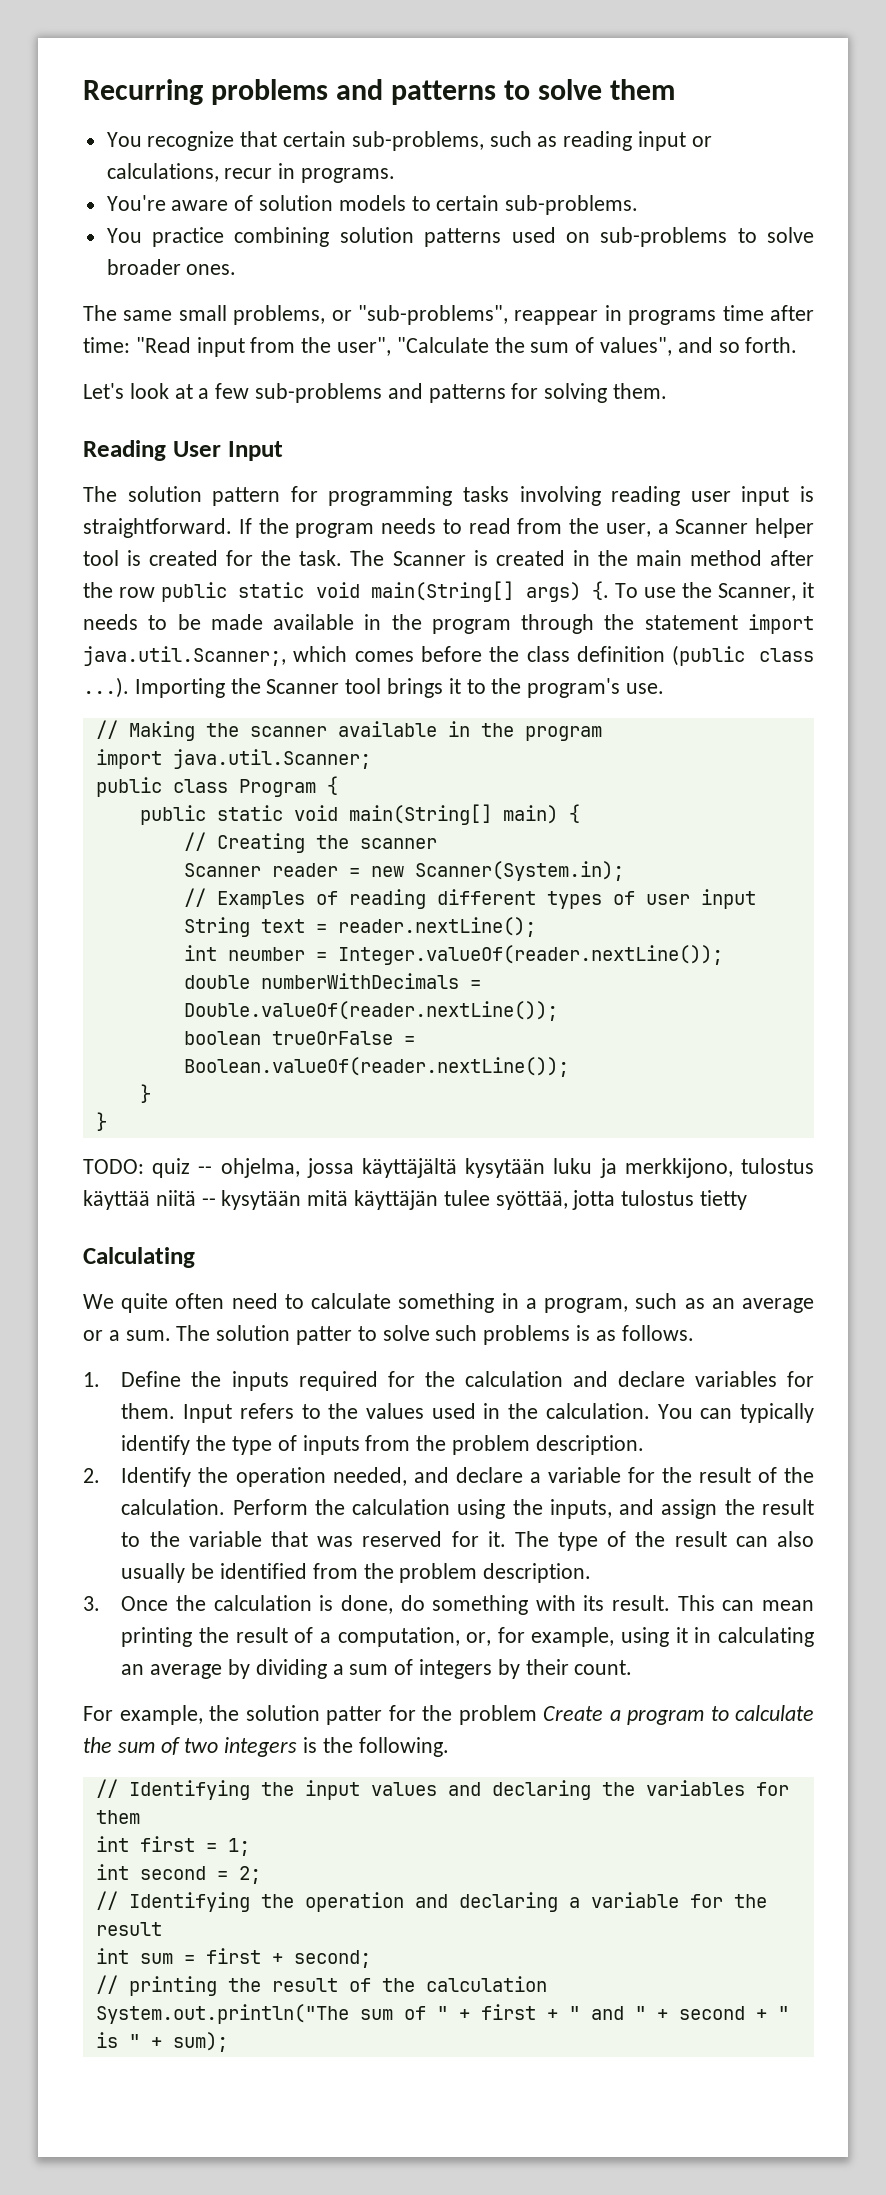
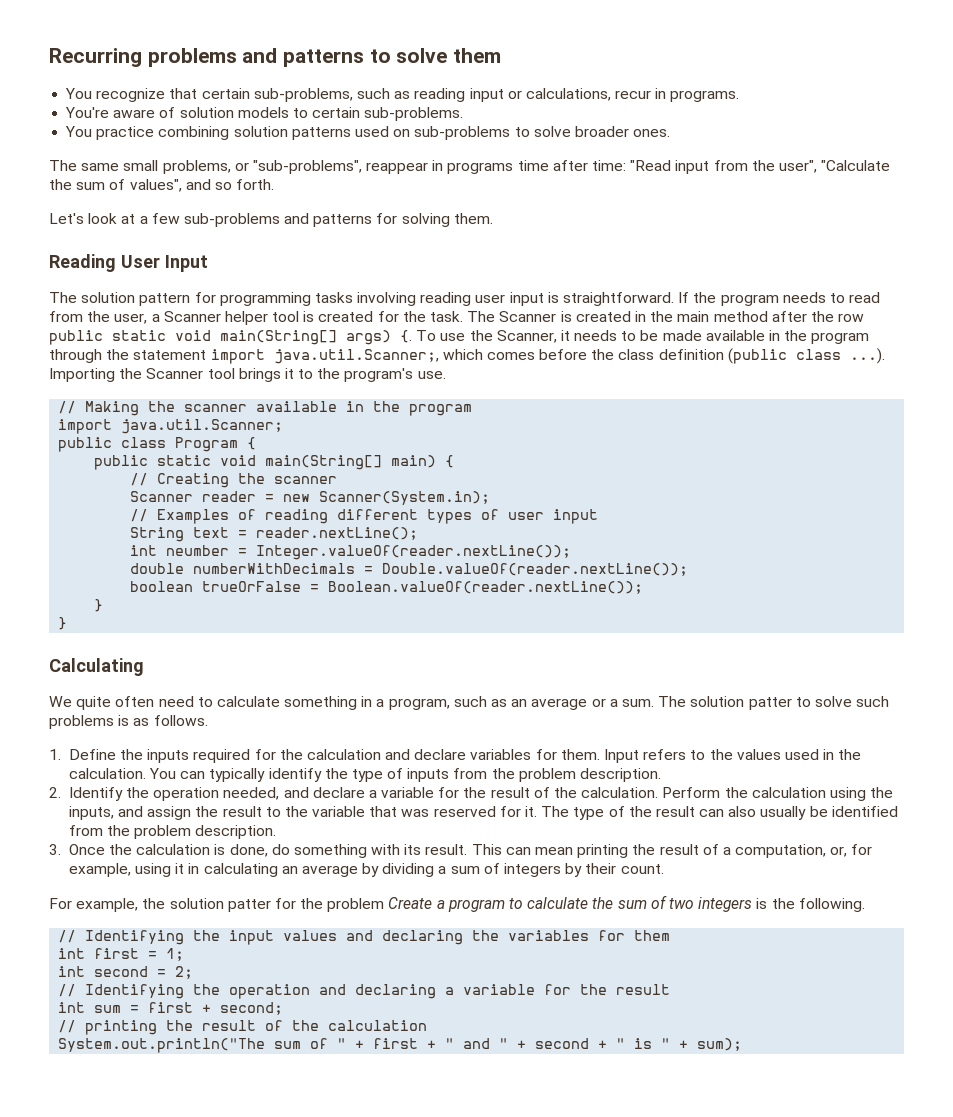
[83,1158,814,1178] [83,1190,748,1210] // TODO: quiz -- ohjelma, jossa käyttäjältä kysytään luku ja merkkijono, tulostus käyttää niitä -- kysytään mitä käyttäjän tulee syöttää, jotta tulostus tietty -> (68, 623) none

